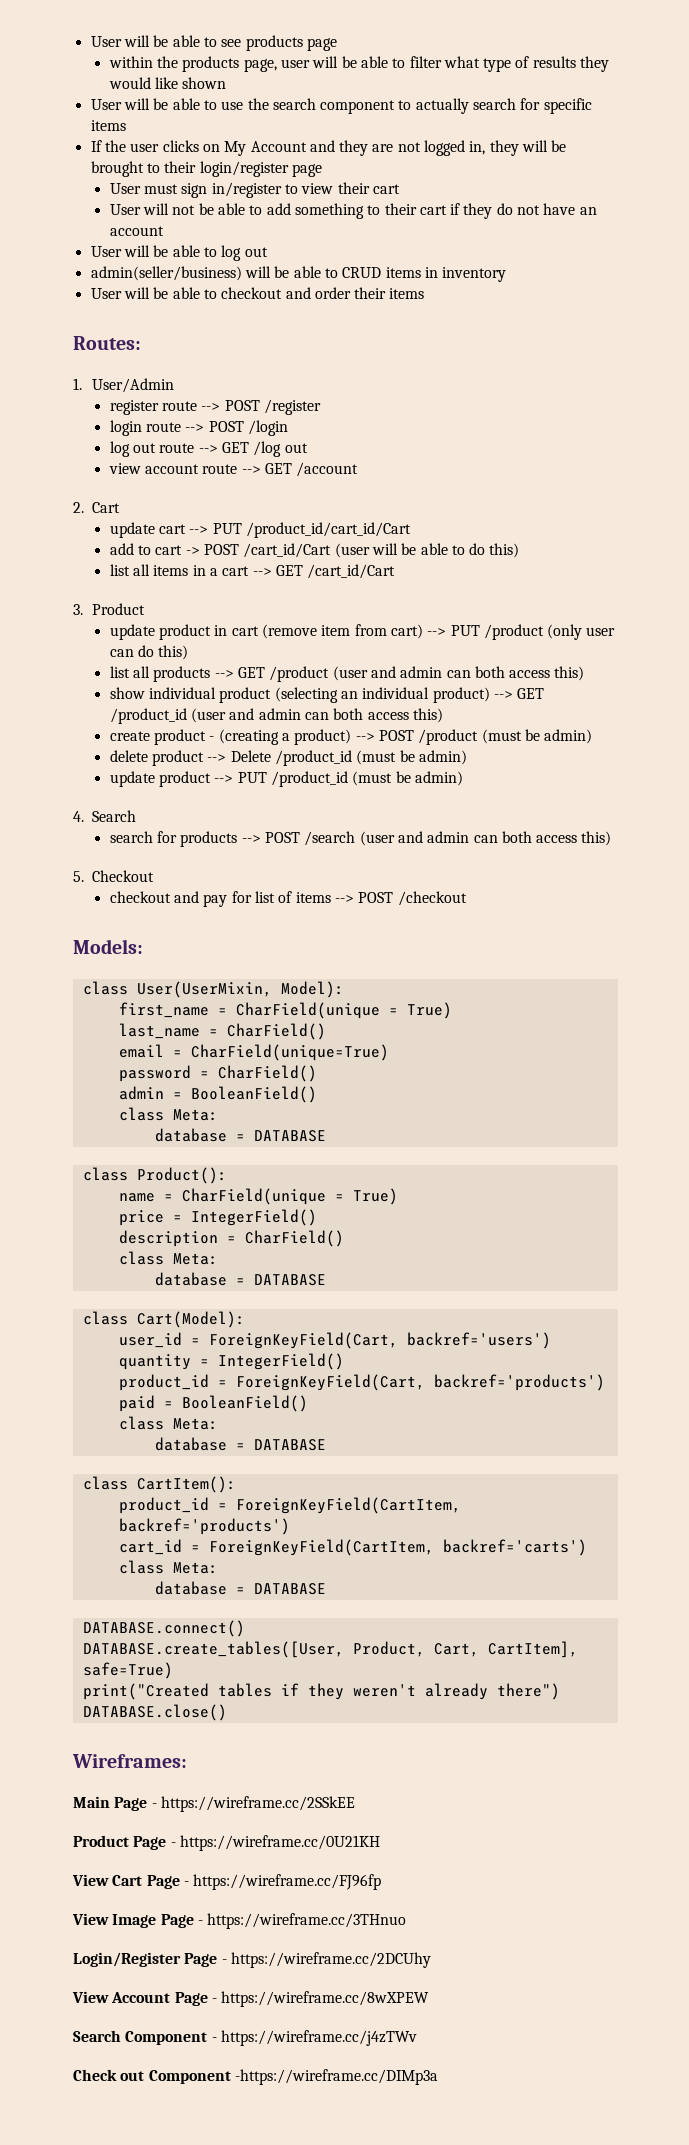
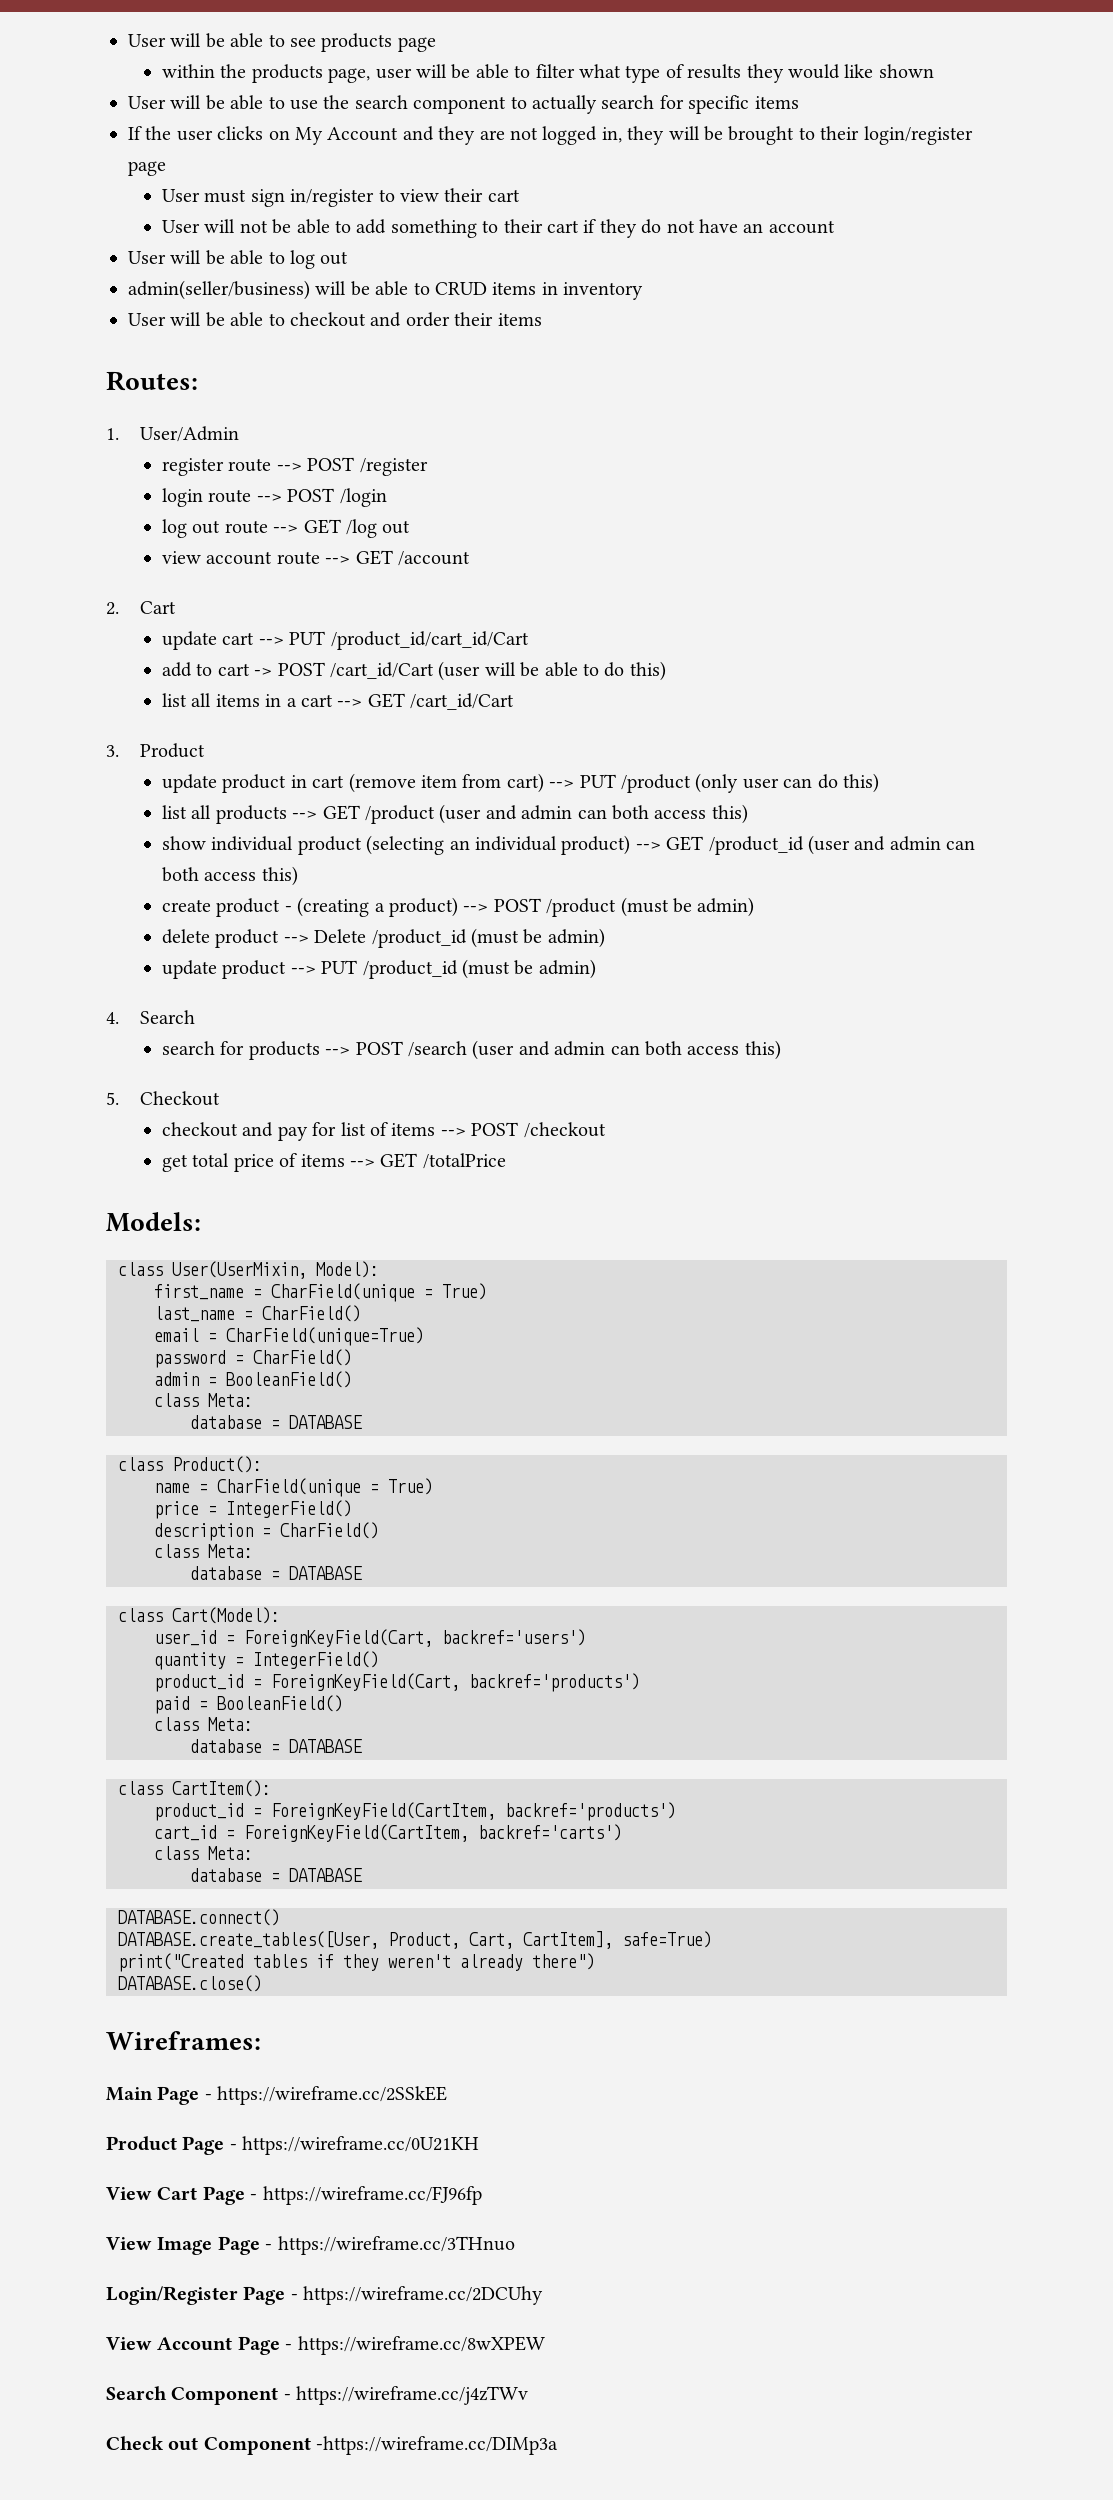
(467, 898) none -> [161,1153,506,1172] // get total price of items --> GET /totalPrice

